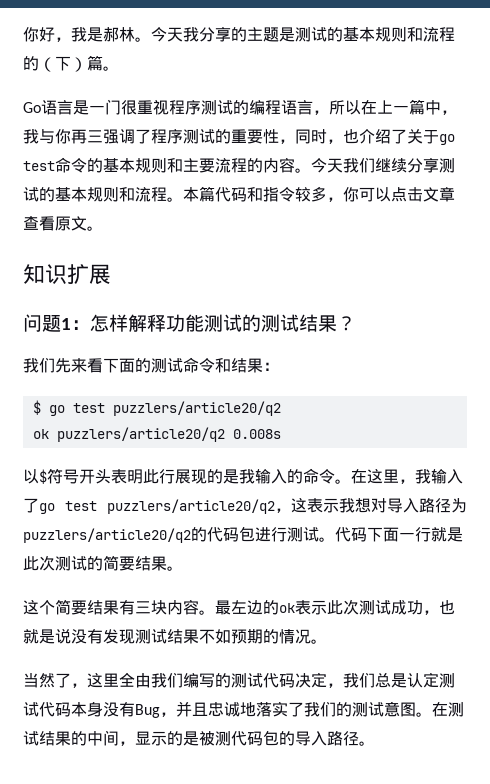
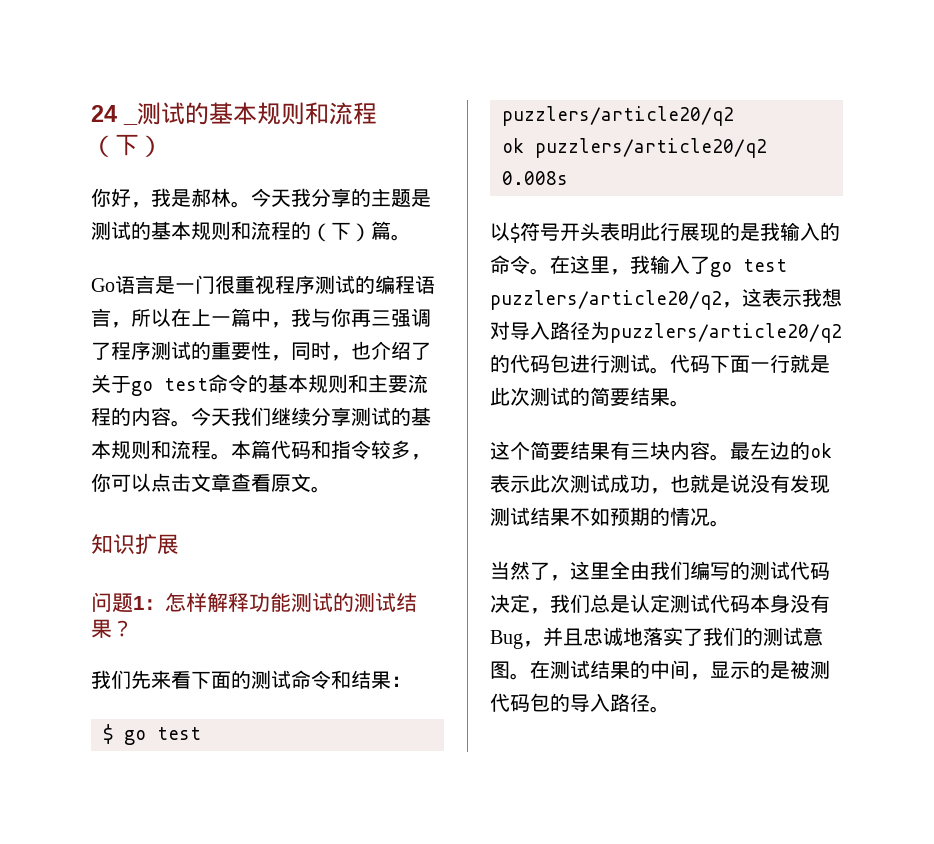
(23, 34) none -> [91,105,117,122] [123,102,377,125] [91,134,163,157] 24 _测试的基本规则和流程（下） //

